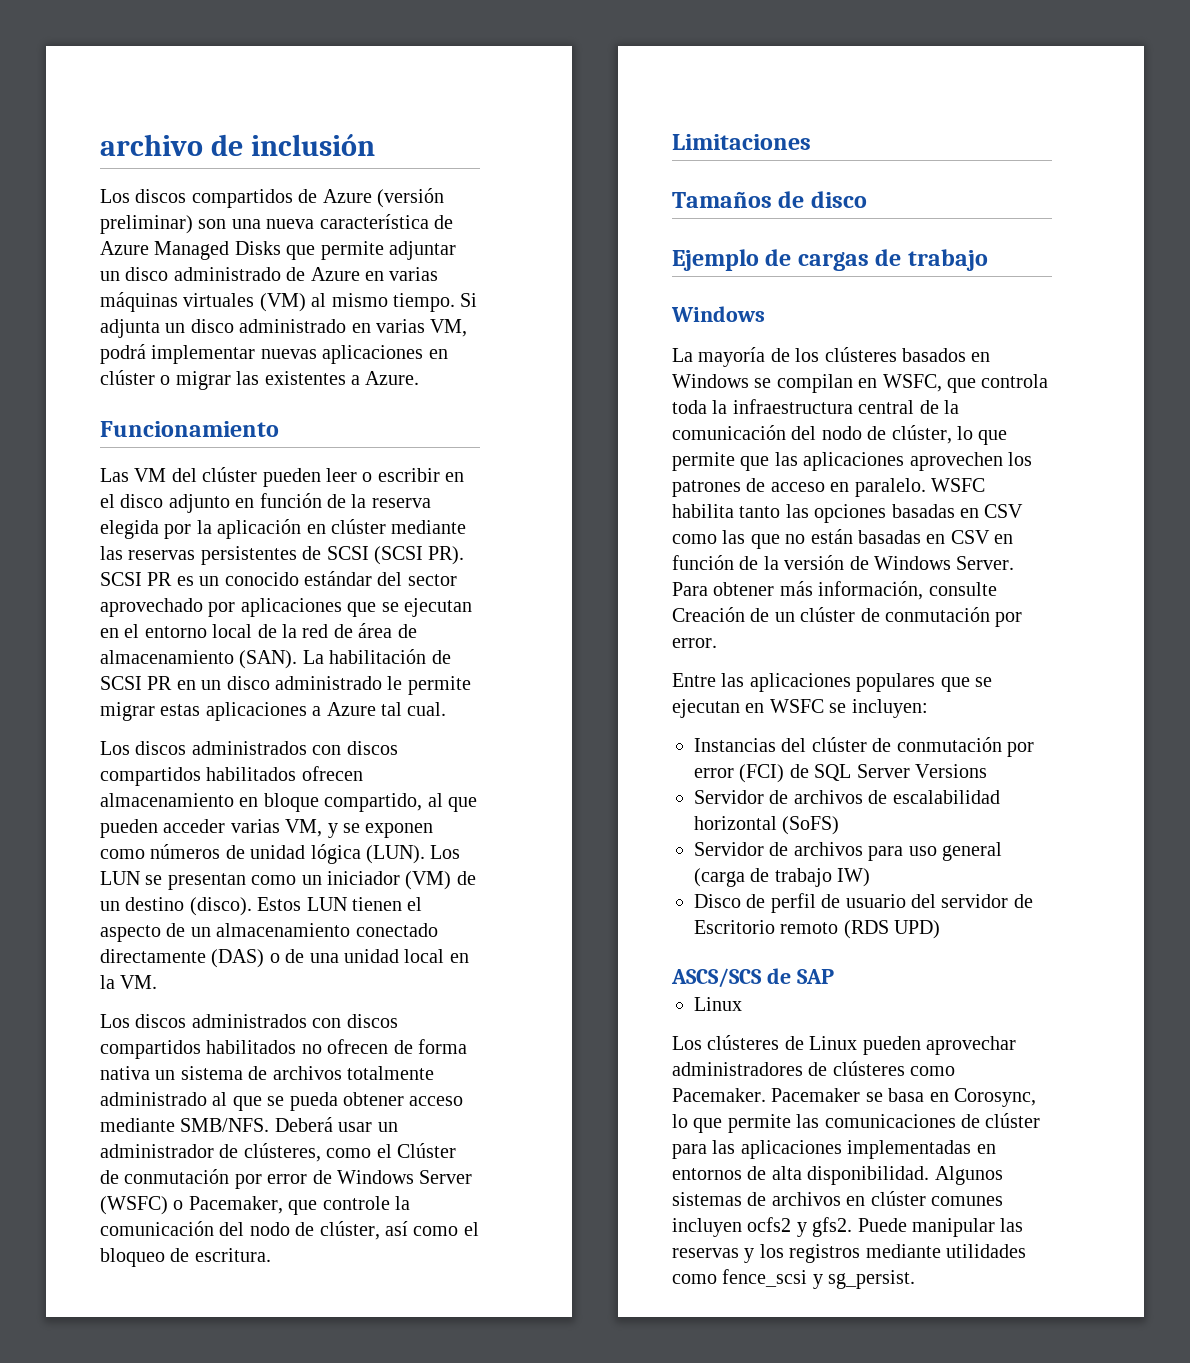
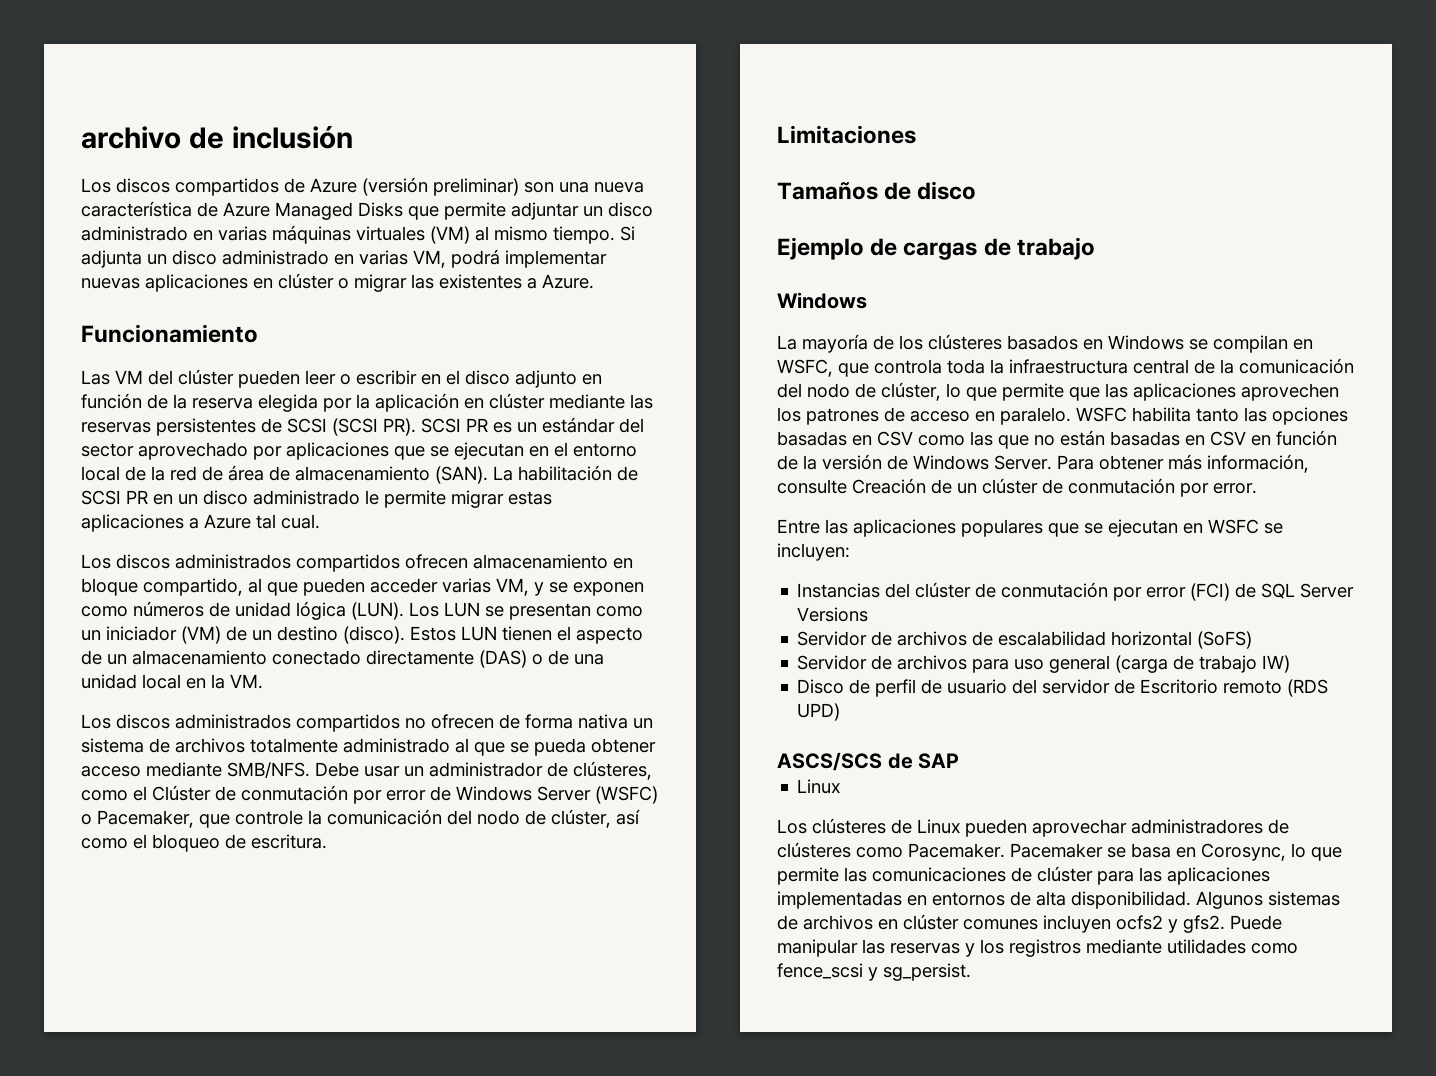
[286,267,360,281] de Azure -> (188, 233) none
[224,572,299,586] conocido -> (537, 427) none
[312,741,398,755] [100,767,297,786] con discos compartidos habilitados -> [296,554,400,572] compartidos
[312,1014,398,1028] [100,1040,297,1059] con discos compartidos habilitados -> [296,714,400,732] compartidos
[274,1117,333,1132] Deberá -> [315,762,359,777] Debe

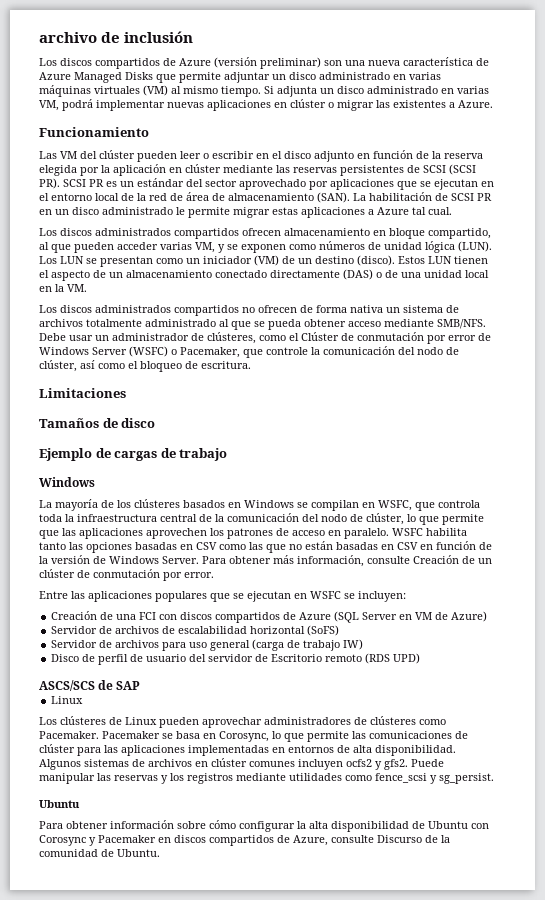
[797,582,1355,601] [797,607,869,622] Instancias del clúster de conmutación por error (FCI) de SQL Server Versions -> [51,611,488,623] Creación de una FCI con discos compartidos de Azure (SQL Server en VM de Azure)
(971, 972) none -> [39,800,80,808] [39,820,489,832] [39,835,450,846] [39,849,160,857] // Ubuntu // Para obtener información sobre cómo configurar la alta disponibilidad de Ubuntu con Corosync y Pacemaker en discos compartidos de Azure, consulte Discurso de la comunidad de Ubuntu.

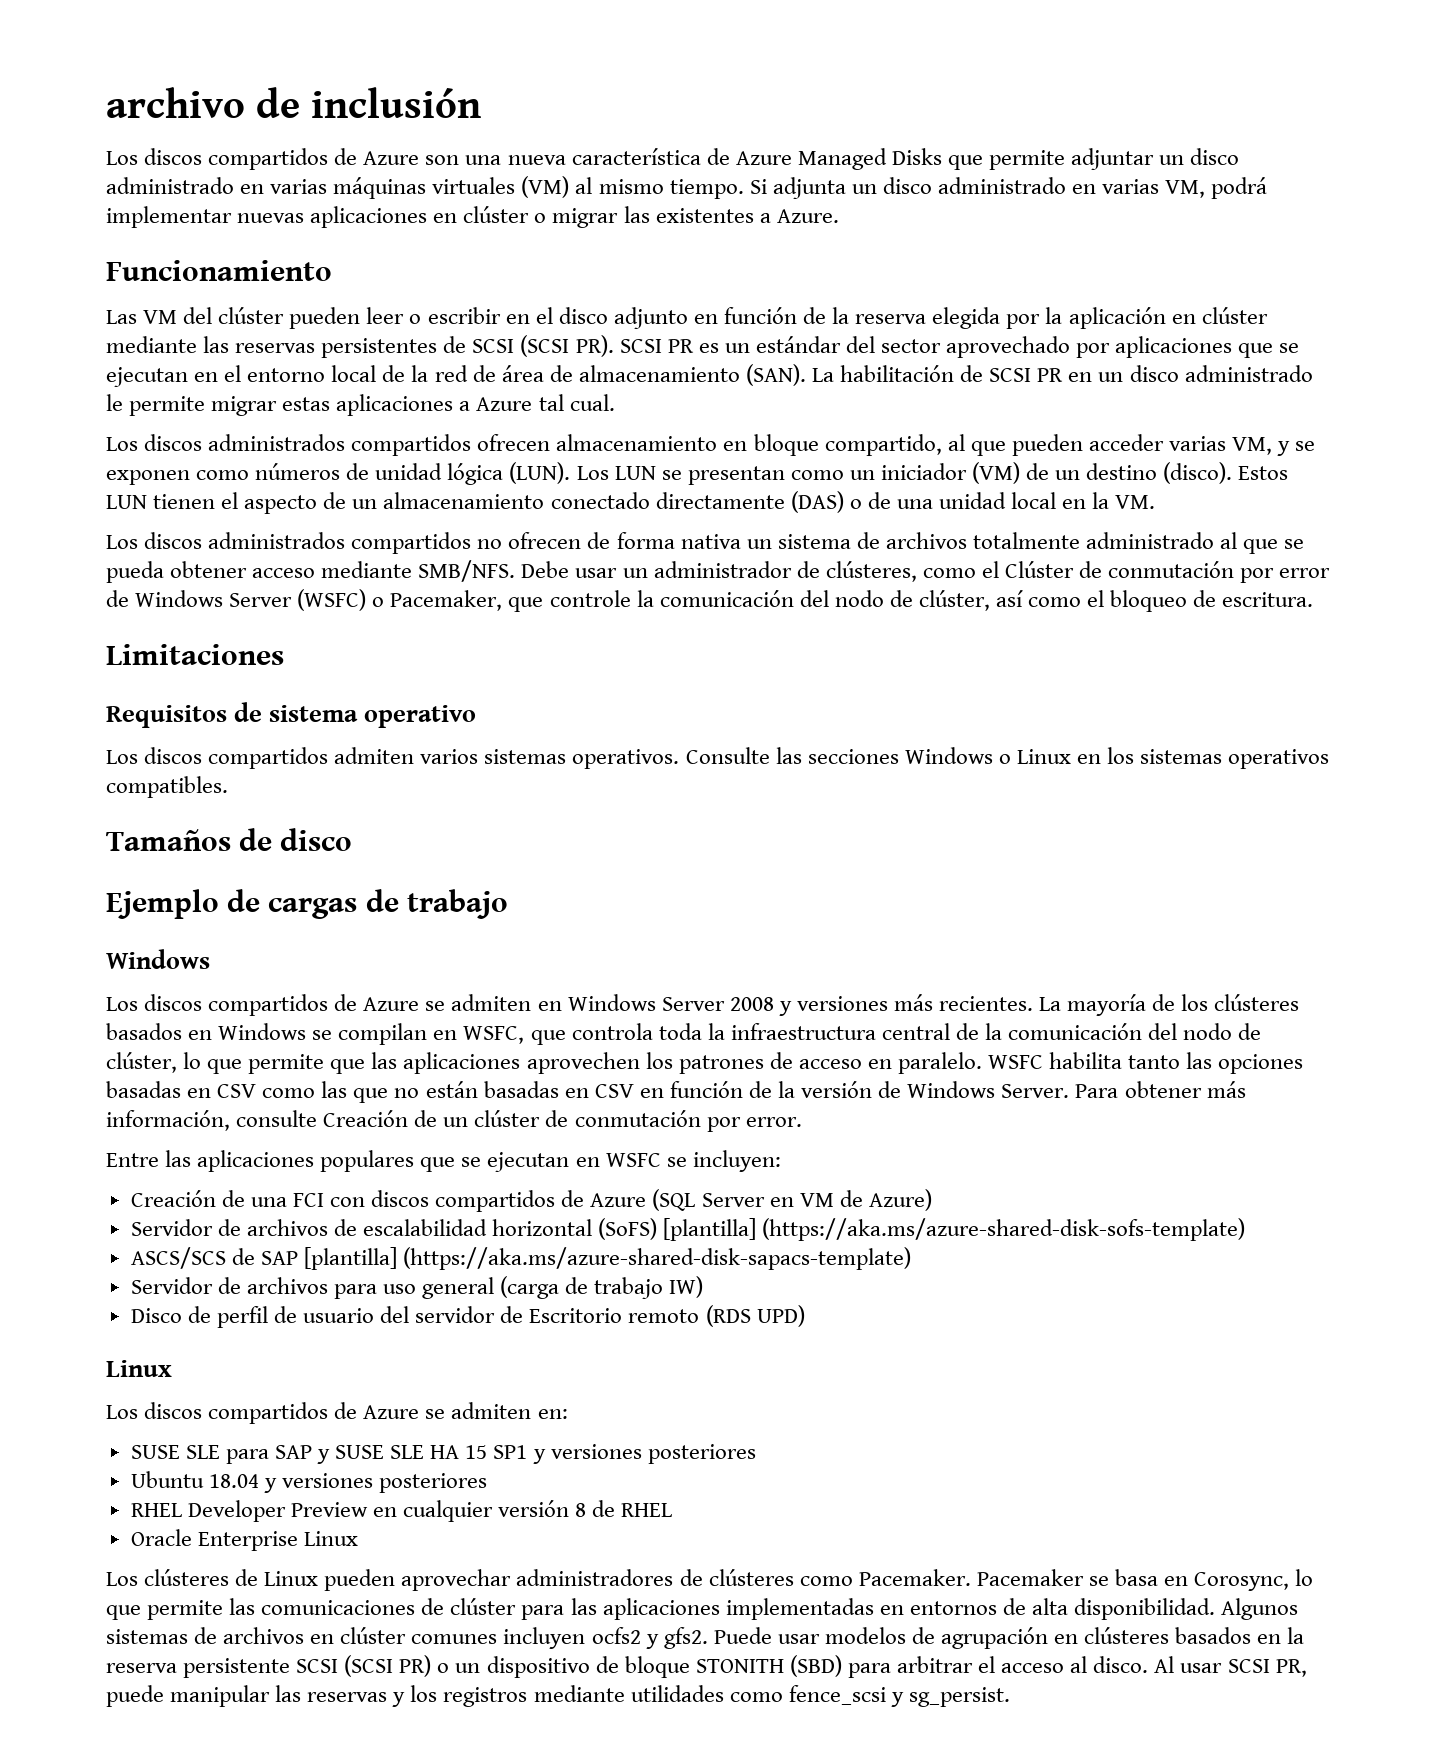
[214,57,321,69] (versión preliminar) -> (420, 158) none
(126, 393) none -> [106,702,477,728] [106,747,1330,769] [106,776,228,798] // Requisitos de sistema operativo // Los discos compartidos admiten varios sistemas operativos. Consulte las secciones Windows o Linux en los sistemas operativos compatibles.
(95, 482) none -> [106,994,1034,1016] Los discos compartidos de Azure se admiten en Windows Server 2008 y versiones más recientes.
(340, 630) none -> [663,1218,1246,1241] [130,1247,912,1270] [plantilla] (https://aka.ms/azure-shared-disk-sofs-template) // ASCS/SCS de SAP [plantilla] (https://aka.ms/azure-shared-disk-sapacs-template)
[39,680,141,691] ASCS/SCS de SAP // -> [106,1360,172,1377] [106,1402,568,1424] [130,1444,756,1464] [130,1471,488,1493] [130,1500,673,1522] [130,1529,298,1551] Linux // Los discos compartidos de Azure se admiten en: // SUSE SLE para SAP y SUSE SLE HA 15 SP1 y versiones posteriores // Ubuntu 18.04 y versiones posteriores // RHEL Developer Preview en cualquier versión 8 de RHEL // Oracle Enterprise
(444, 763) none -> [777,1627,1305,1649] [106,1655,1307,1678] [106,1685,164,1707] usar modelos de agrupación en clústeres basados en la reserva persistente SCSI (SCSI PR) o un dispositivo de bloque STONITH (SBD) para arbitrar el acceso al disco. Al usar SCSI PR, puede
[39,800,80,808] [39,820,489,832] [39,835,450,846] [39,849,160,857] // Ubuntu // Para obtener información sobre cómo configurar la alta disponibilidad de Ubuntu con Corosync y Pacemaker en discos compartidos de Azure, consulte Discurso de la comunidad de Ubuntu. -> (1010, 1697) none

